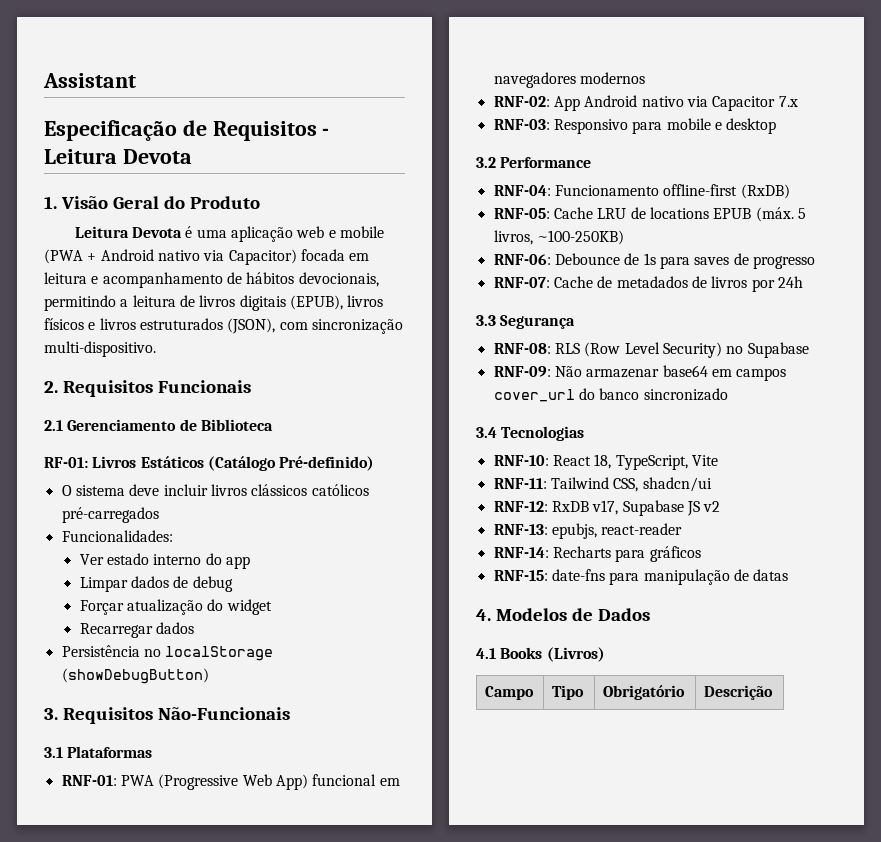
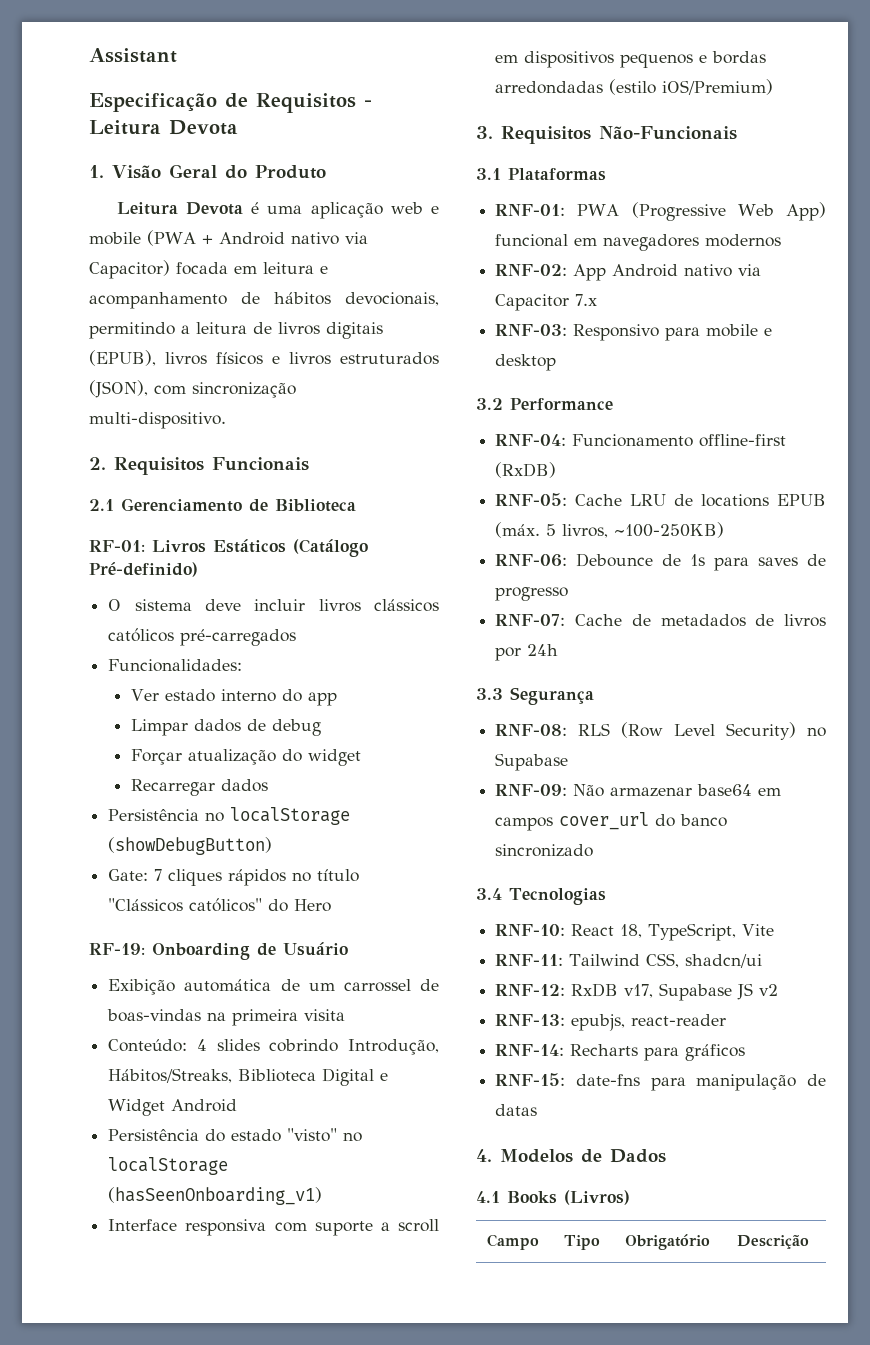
(209, 676) none -> [108,869,360,886] [108,898,332,912] [89,942,348,960] [108,979,439,995] [107,1009,346,1026] [108,1039,439,1055] [108,1068,389,1086] [108,1099,238,1116] [108,1128,363,1142] [108,1157,229,1175] [108,1187,323,1205] [108,1219,439,1236] [495,51,767,68] [495,79,774,95] // Gate: 7 cliques rápidos no título "Clássicos católicos" do Hero // RF-19: Onboarding de Usuário // Exibição automática de um carrossel de boas-vindas na primeira visita // Conteúdo: 4 slides cobrindo Introdução, Hábitos/Streaks, Biblioteca Digital e Widget Android // Persistência do estado "visto" no localStorage (hasSeenOnboarding_v1) // Interface responsiva com suporte a scroll em dispositivos pequenos e bordas arredondadas (estilo iOS/Premium)

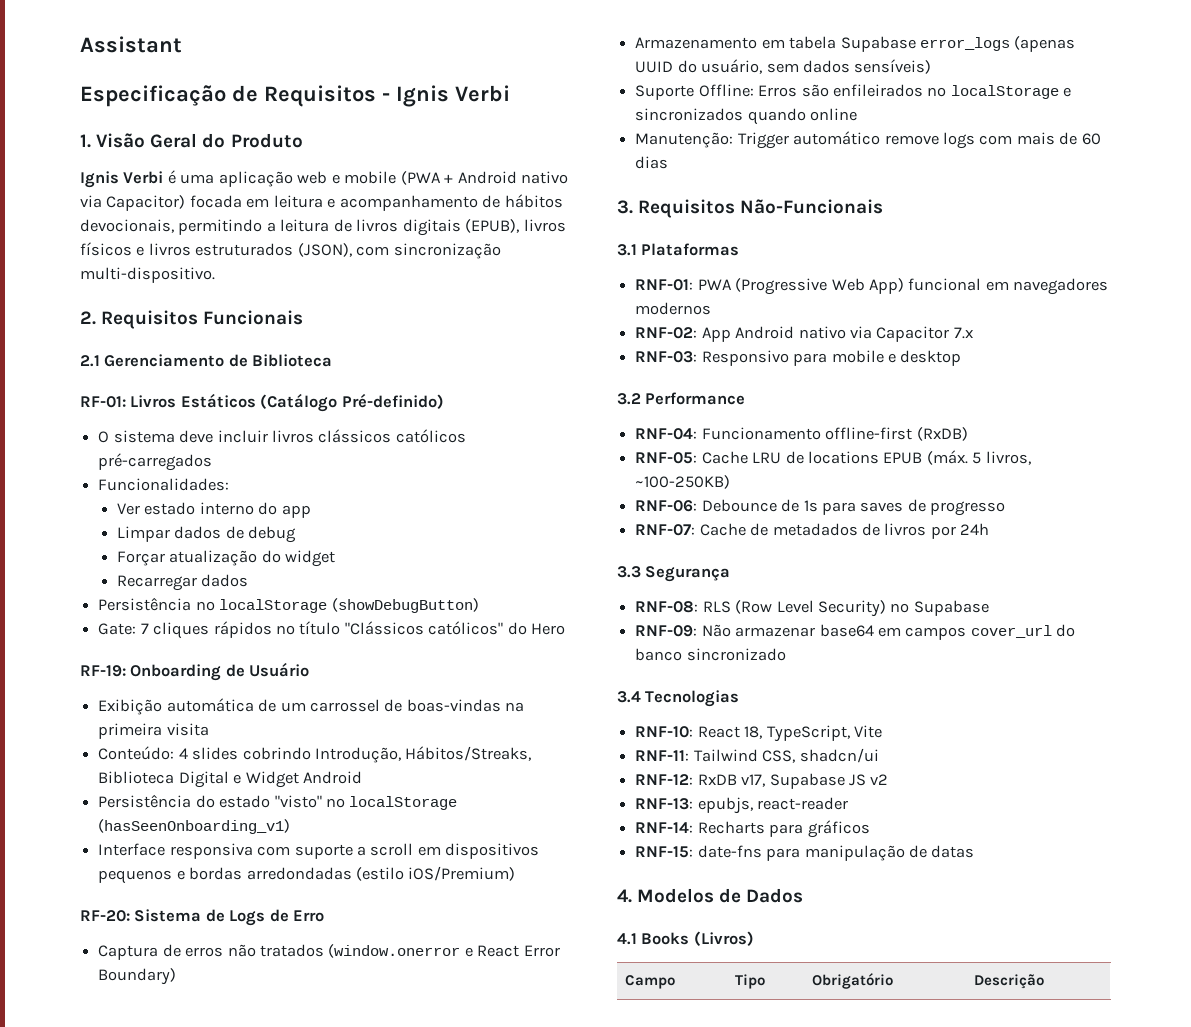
[89,120,238,135] Leitura Devota -> [396,85,510,107] Ignis Verbi
[116,202,243,215] Leitura Devota -> [80,171,164,188] Ignis Verbi
(774, 87) none -> [80,909,325,926] [98,944,560,960] [98,968,177,985] [635,36,1076,52] [635,59,932,74] [635,84,1072,100] [635,108,858,125] [635,131,1101,149] [635,156,669,169] // RF-20: Sistema de Logs de Erro // Captura de erros não tratados (window.onerror e React Error Boundary) // Armazenamento em tabela Supabase error_logs (apenas UUID do usuário, sem dados sensíveis) // Suporte Offline: Erros são enfileirados no localStorage e sincronizados quando online // Manutenção: Trigger automático remove logs com mais de 60 dias

